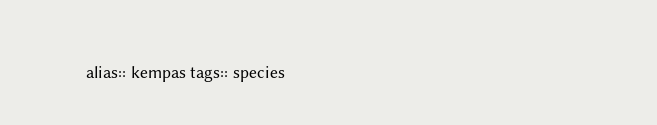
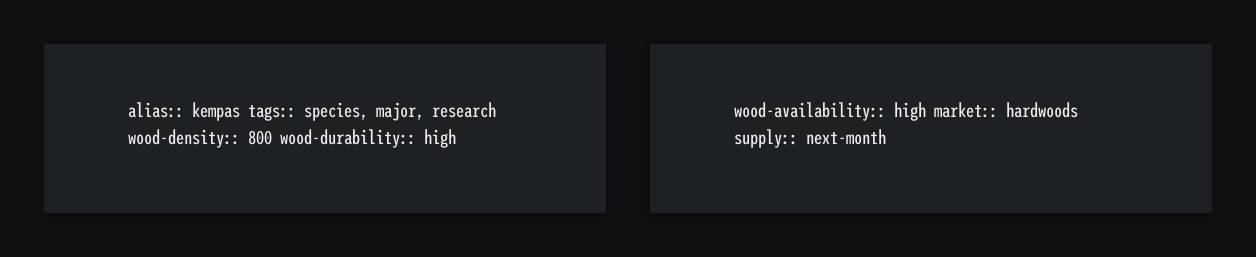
[233,66,286,82] species -> [304,102,496,121] [128,129,456,148] [734,102,1078,121] [734,129,886,148] species, major, research wood-density:: 800 wood-durability:: high wood-availability:: high market:: hardwoods supply:: next-month

